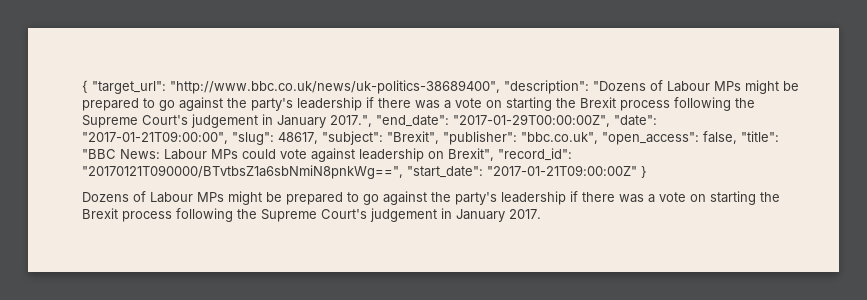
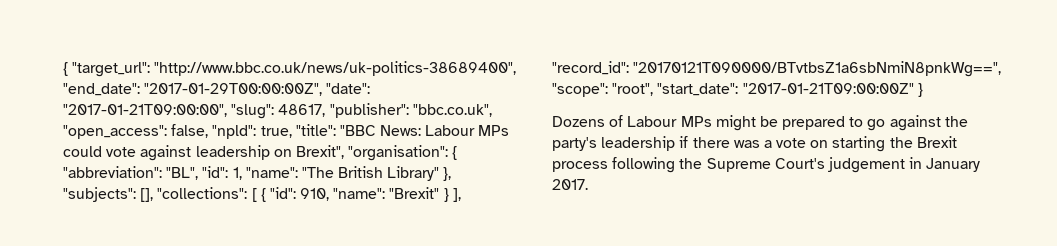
[504,80,799,94] [82,97,755,111] [82,114,372,128] "description": "Dozens of Labour MPs might be prepared to go against the party's leadership if there was a vote on starting the Brexit process following the Supreme Court's judgement in January 2017.", -> (517, 68) none
[322,131,439,145] "subject": "Brexit", -> (326, 110) none
(737, 137) none -> [212,125,292,139] "npld": true,
[498,148,572,161] [82,165,403,179] "record_id": "20170121T090000/BTvtbsZ1a6sbNmiN8pnkWg==", -> [348,145,458,161] [63,166,452,181] [63,187,461,202] [552,61,1002,77] [552,83,654,97] "organisation": { "abbreviation": "BL", "id": 1, "name": "The British Library" }, "subjects": [], "collections": [ { "id": 910, "name": "Brexit" } ], "record_id": "20170121T090000/BTvtbsZ1a6sbNmiN8pnkWg==", "scope": "root",

